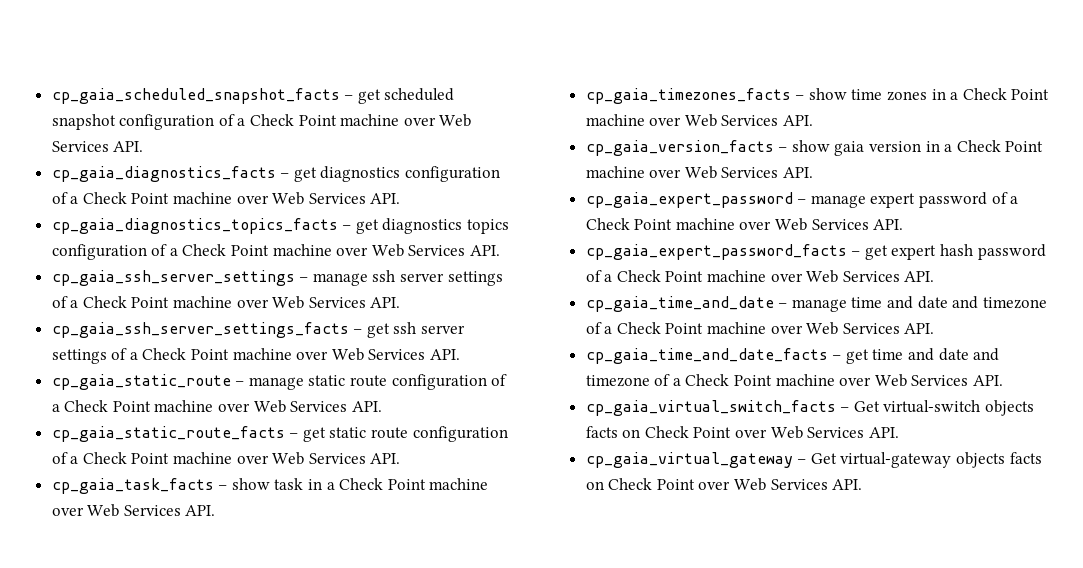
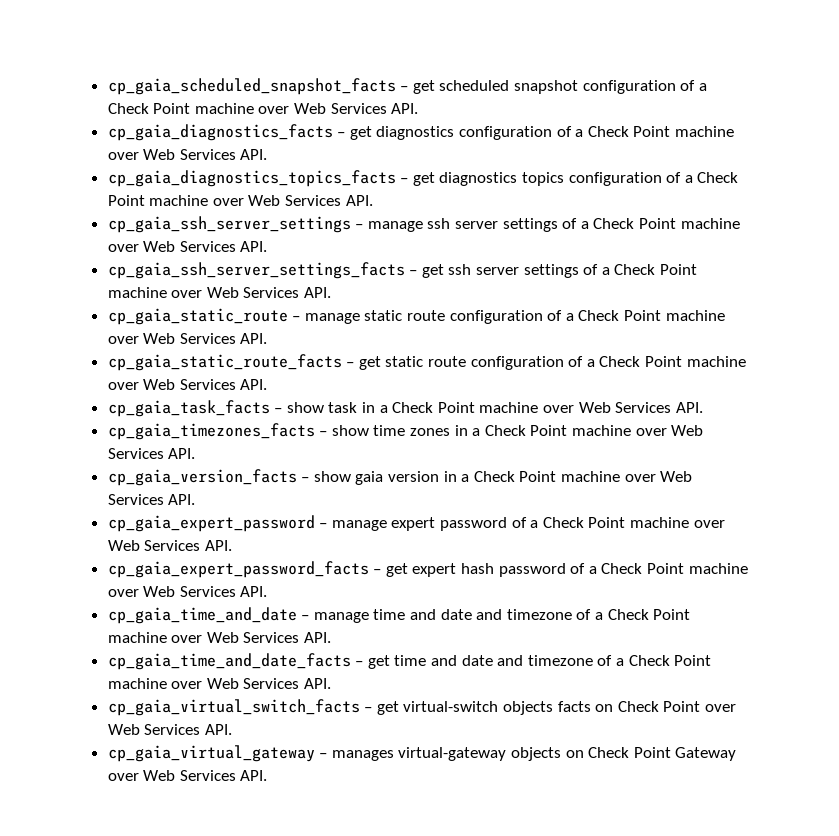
[853,401,880,412] Get -> [376,701,399,715] get
[810,453,837,464] Get -> [331,750,394,761] manages
[1009,452,1042,464] [585,478,695,490] facts on Check Point -> [565,747,737,761] on Check Point Gateway

